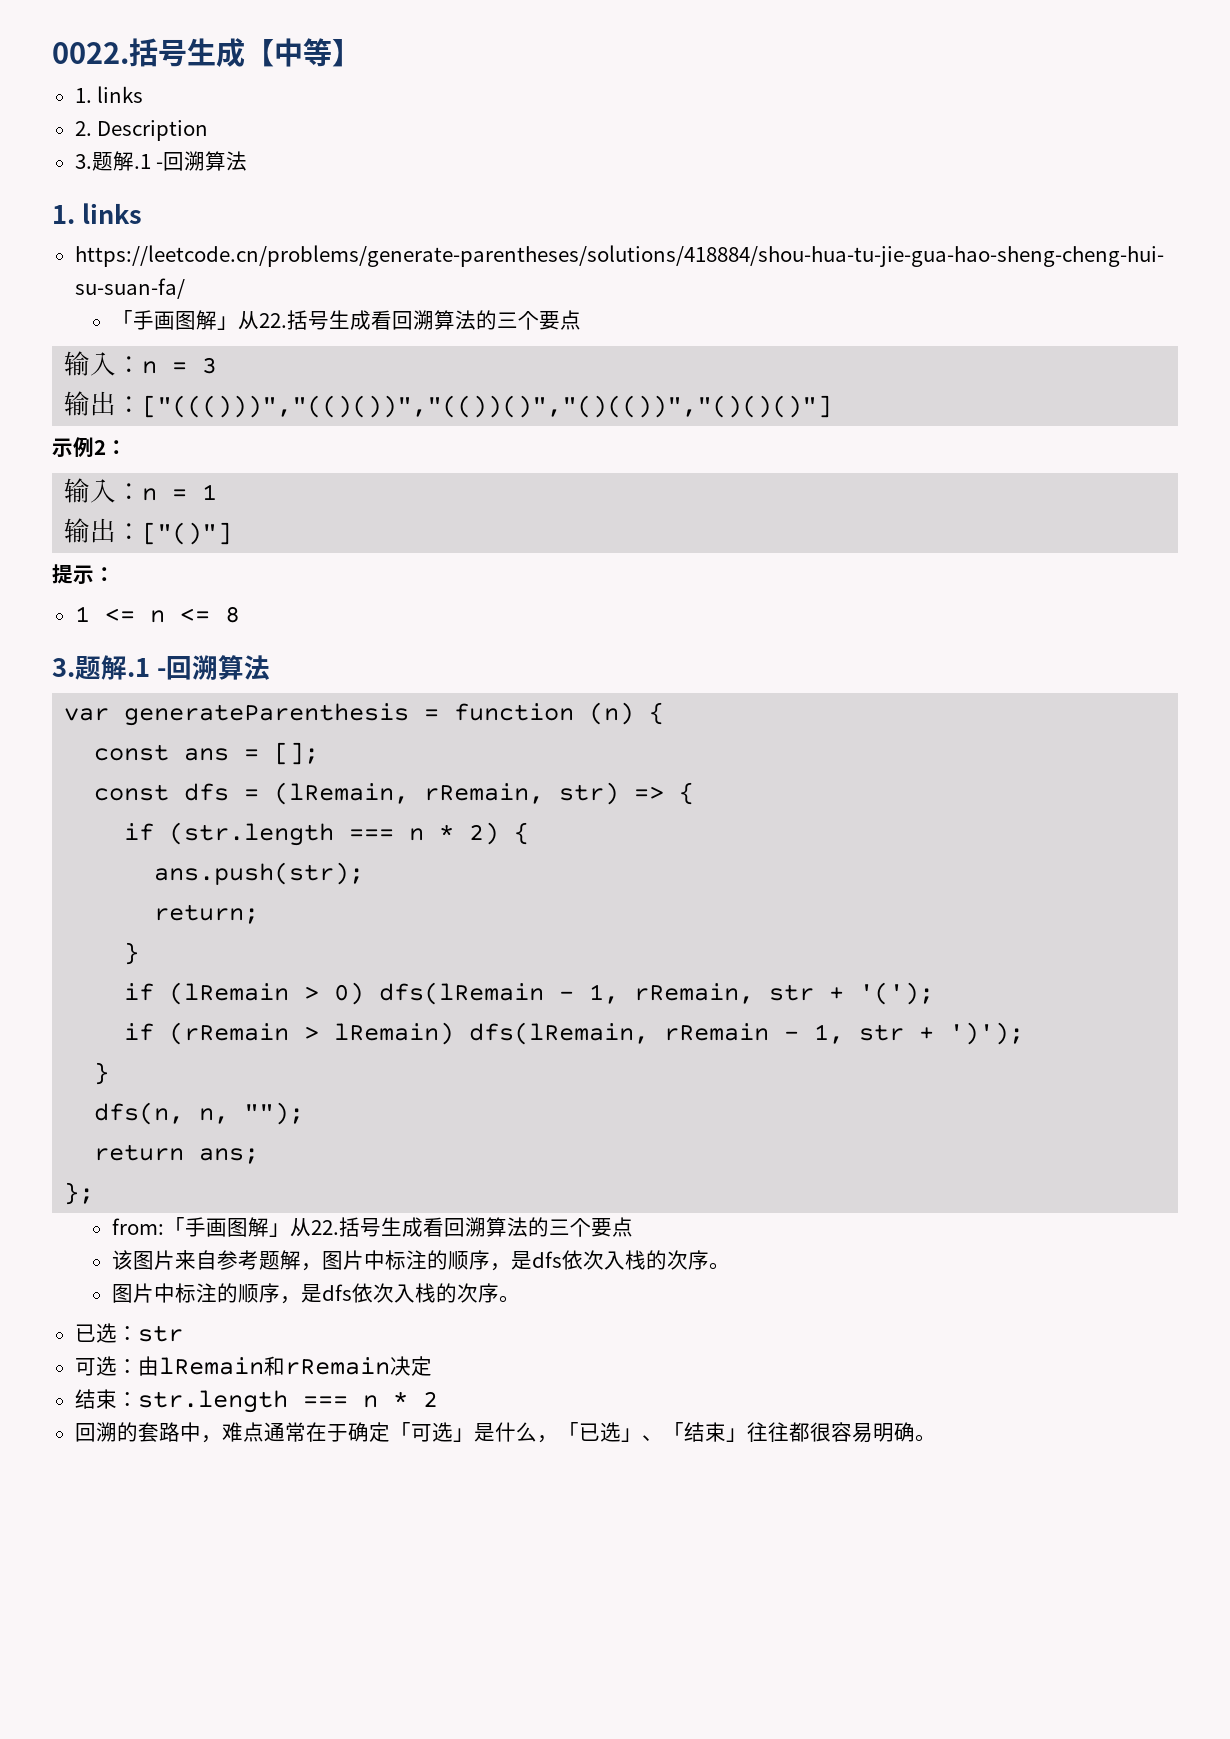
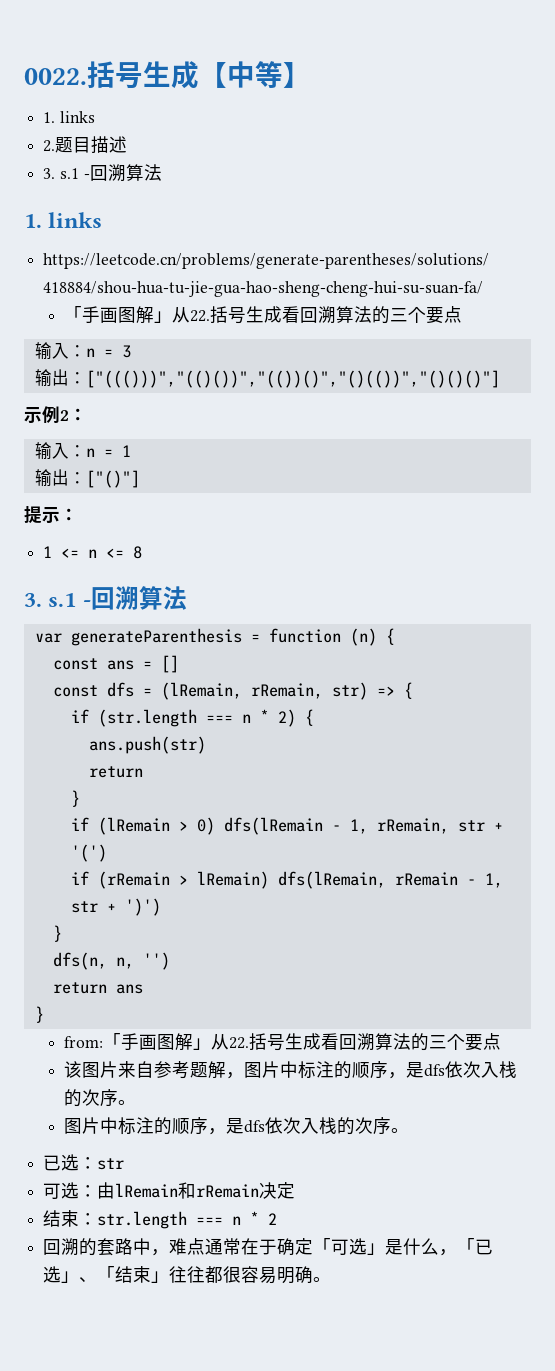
[97,120,209,141] [74,151,151,171] Description // 3.题解.1 -> [55,136,128,154] [43,168,79,179] 题目描述 // 3. s.1
[75,655,150,680] 题解.1 -> [48,593,77,607] s.1
[274,742,320,765] []; -> [160,655,179,673] []
[154,862,365,885] [154,904,260,924] ans.push(str); // return; -> [88,736,206,754] [88,766,143,778] ans.push(str) // return
[859,982,935,1005] '('); -> [70,844,107,862] '(')
[949,1022,1025,1045] ')'); -> [124,898,161,916] ')')
[244,1102,305,1125] [94,1144,260,1164] [64,1182,95,1205] ""); // return ans; // }; -> [142,952,170,970] [52,982,143,994] [34,1006,44,1023] '') // return ans // }

